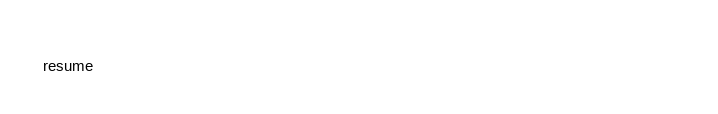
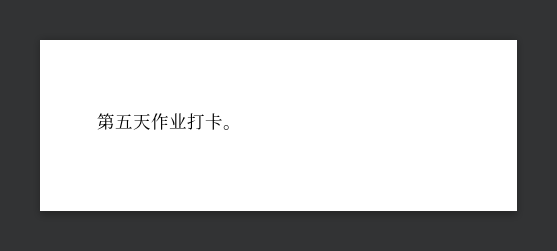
[43,62,93,71] resume -> [97,113,241,130] 第五天作业打卡。

